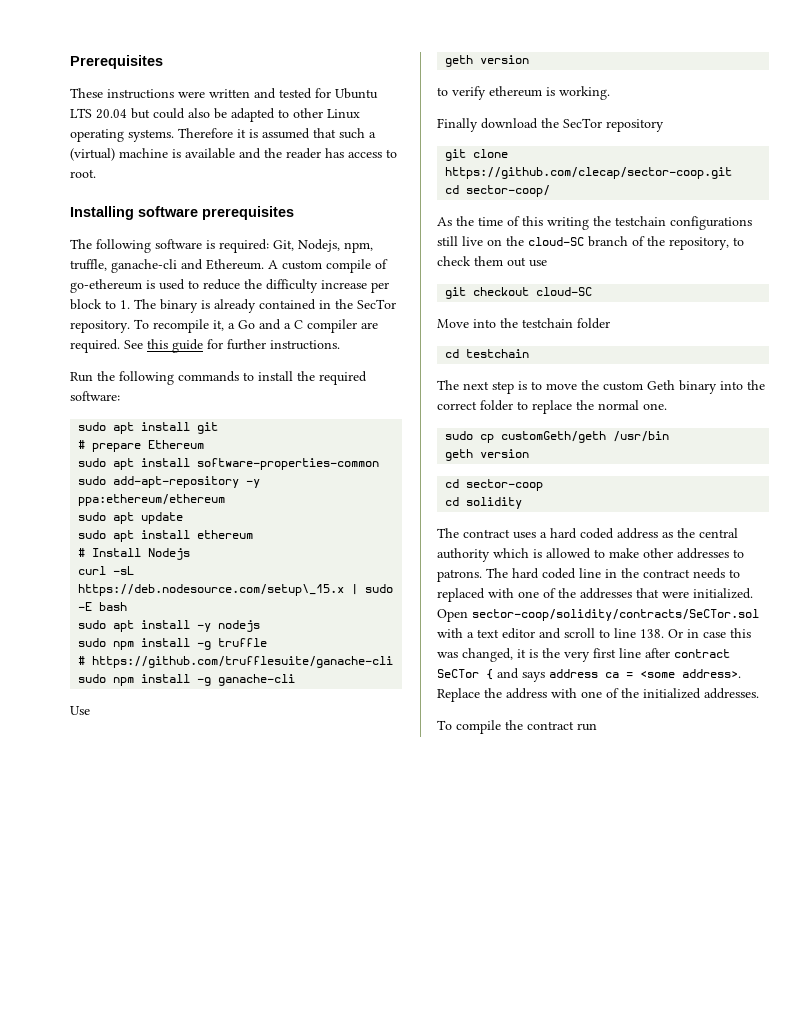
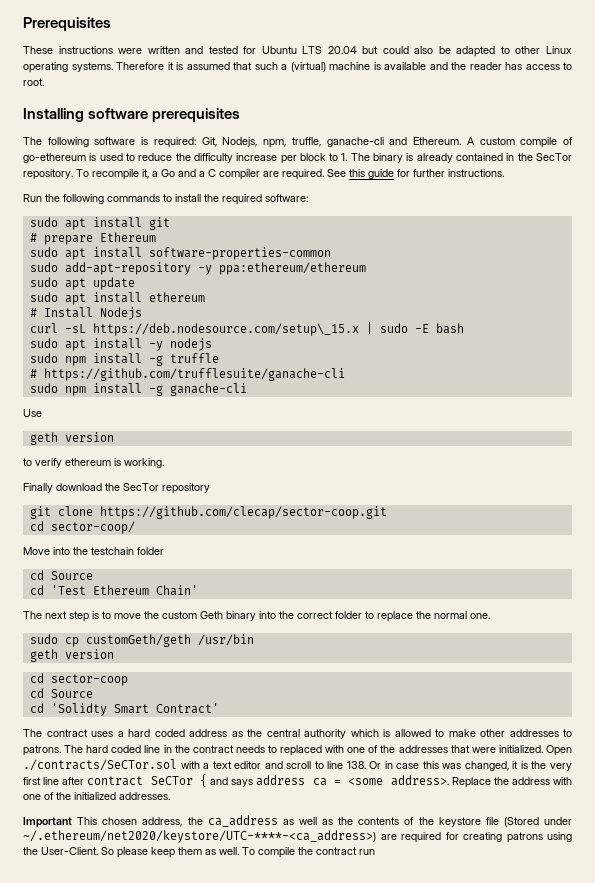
[437,216,752,230] [437,236,744,250] [437,256,547,267] [445,287,593,299] // As the time of this writing the testchain configurations still live on the cloud-SC branch of the repository, to check them out use // git checkout cloud-SC -> (135, 527) none
[466,349,530,358] testchain -> [50,571,93,580] [29,585,198,596] Source // cd 'Test Ethereum Chain'
[466,497,523,509] solidity -> [50,689,93,698] [29,703,219,716] Source // cd 'Solidty Smart Contract'
[472,609,759,621] sector-coop/solidity/contracts/SeCTor.sol -> [23,759,177,771] ./contracts/SeCTor.sol
(759, 693) none -> [23,815,572,828] [23,830,572,843] [23,847,239,858] Important This chosen address, the ca_address as well as the contents of the keystore file (Stored under ~/.ethereum/net2020/keystore/UTC-****-<ca_address>) are required for creating patrons using the User-Client. So please keep them as well.

